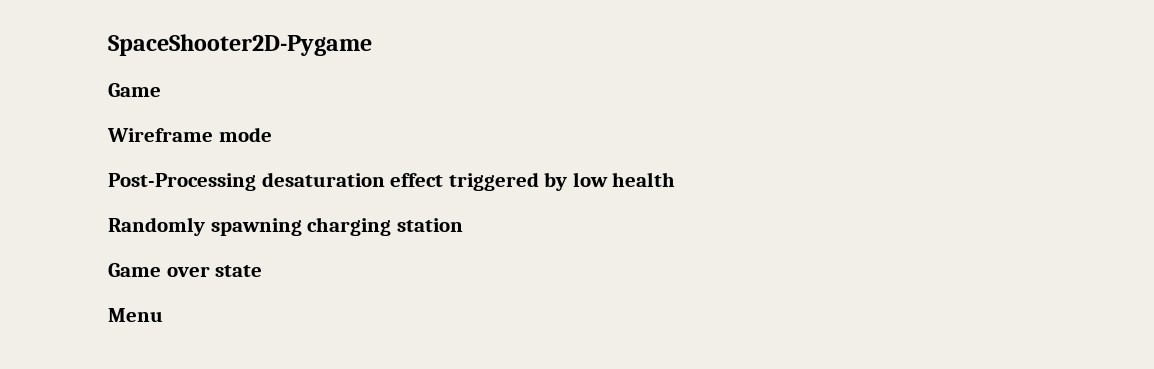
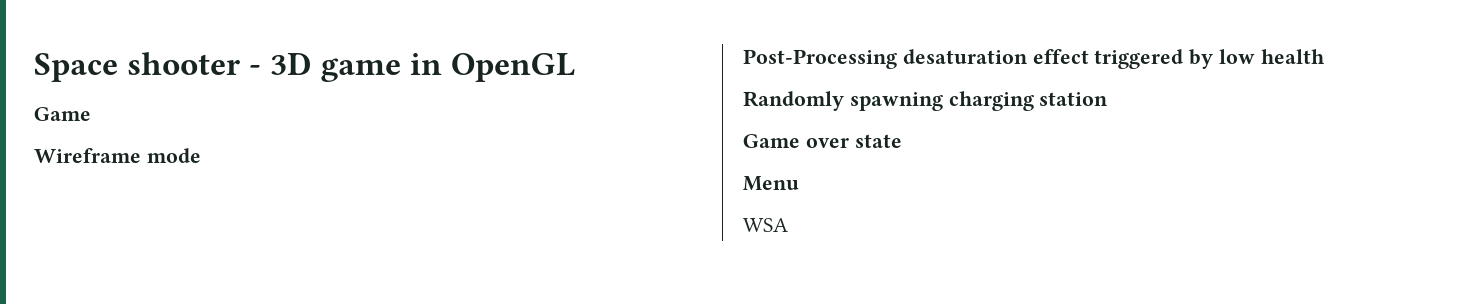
[108,34,372,56] SpaceShooter2D-Pygame -> [34,52,576,82] Space shooter - 3D game in OpenGL
(163, 315) none -> [743,218,788,232] // WSA

